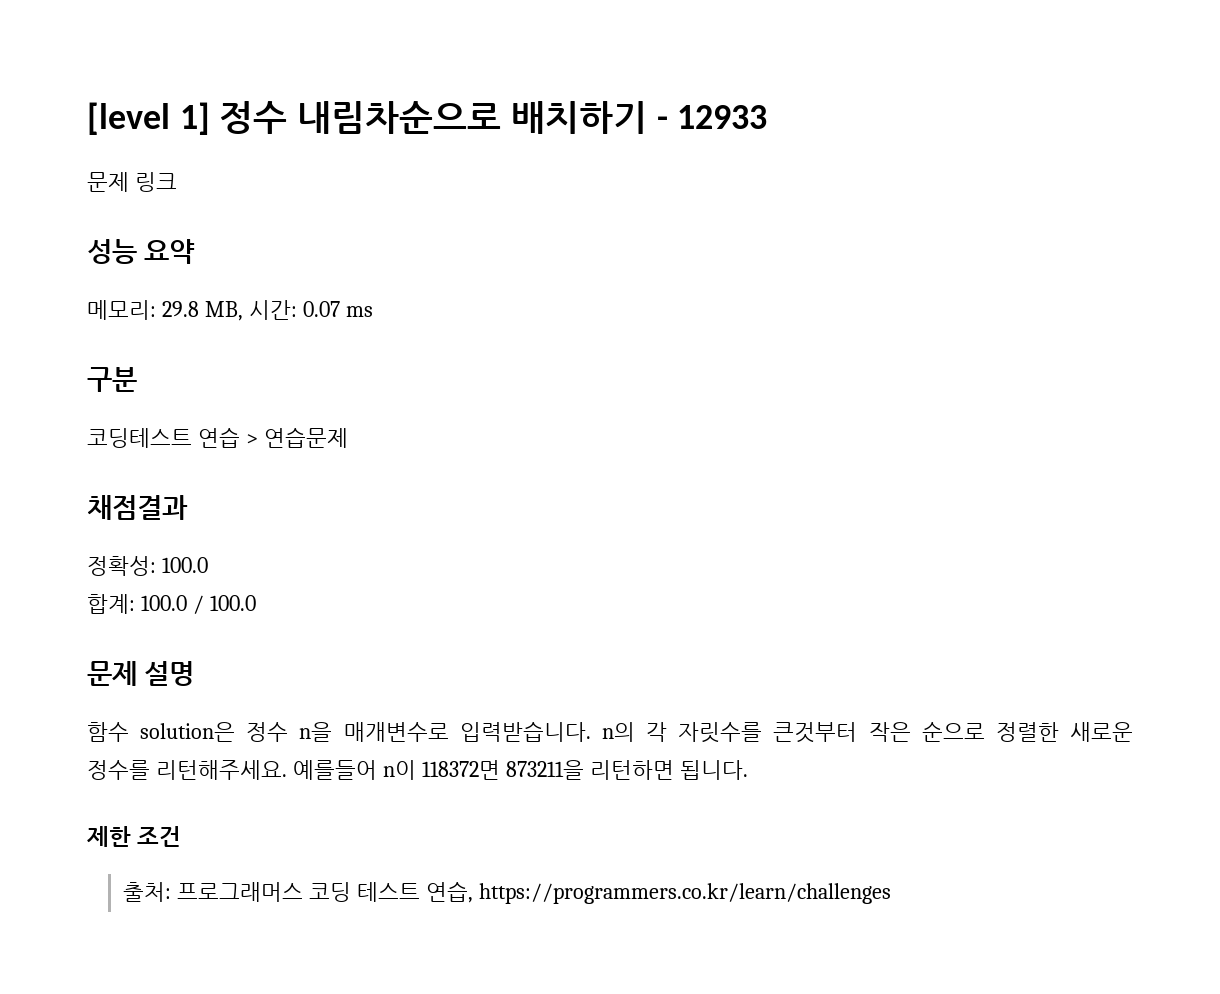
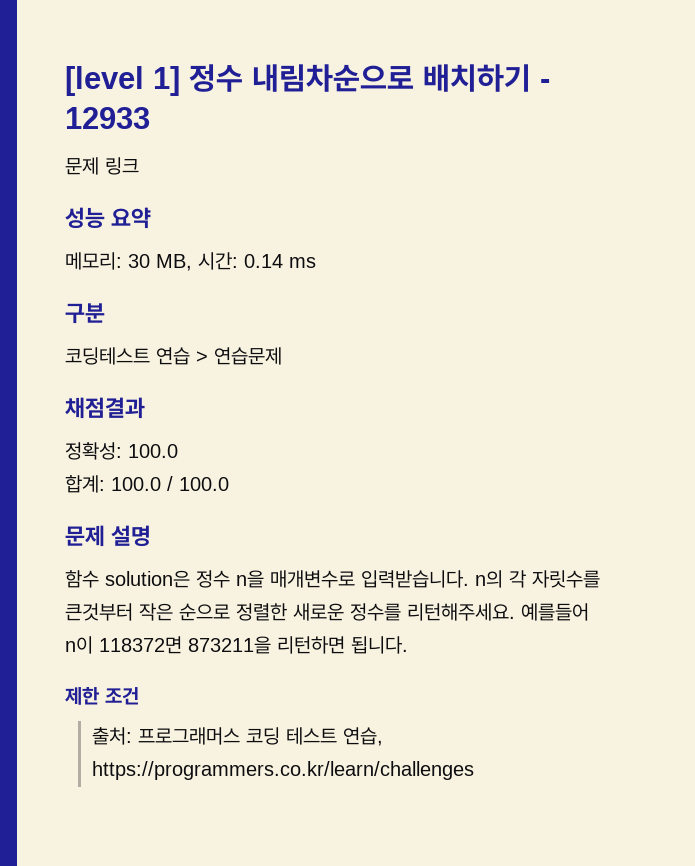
[161,301,199,317] 29.8 -> [128,254,150,268] 30
[302,301,340,317] 0.07 -> [244,254,283,268] 0.14

